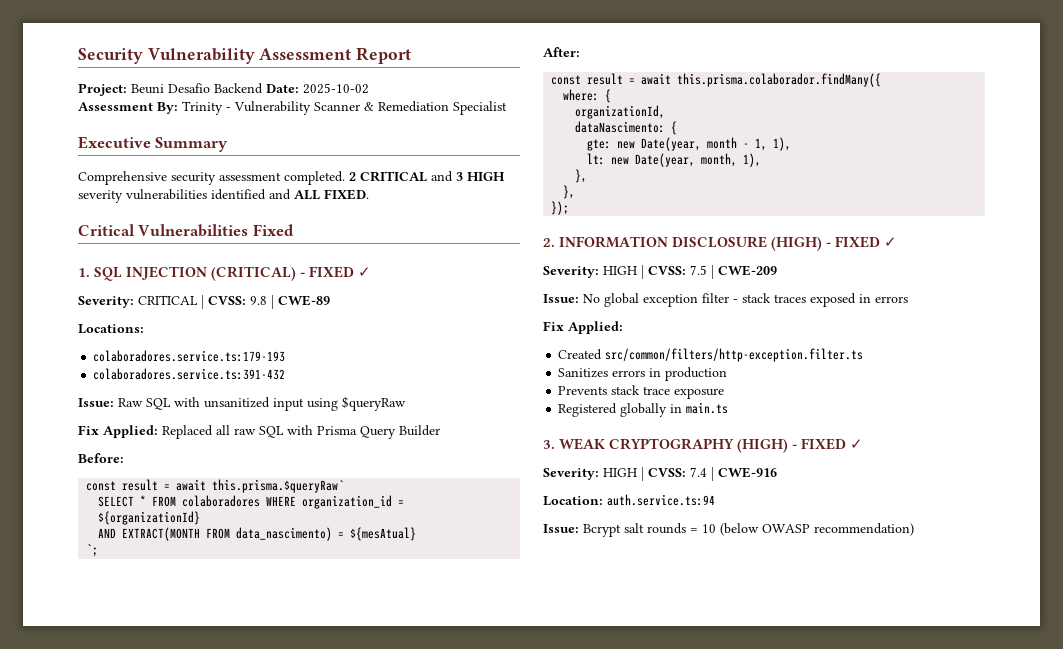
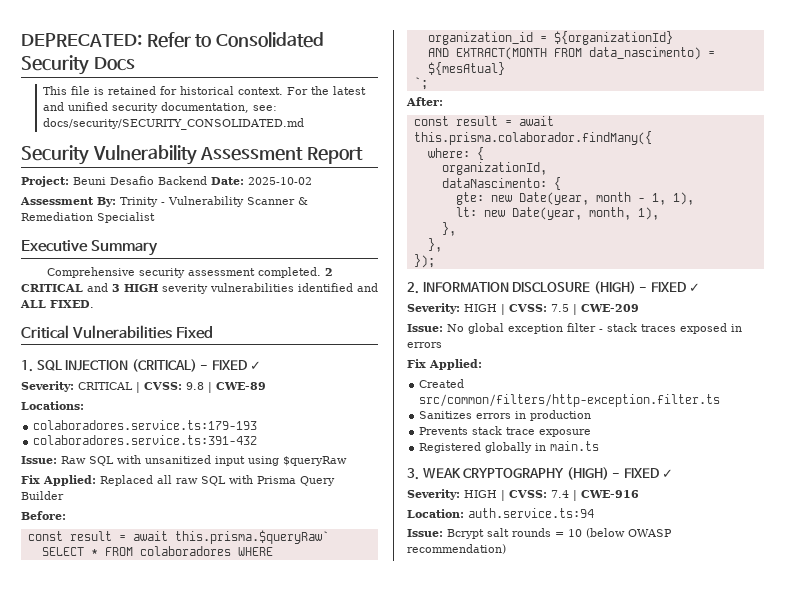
(78, 56) none -> [21,32,325,48] [21,55,135,75] [42,86,366,95] [42,102,277,113] [42,118,304,130] DEPRECATED: Refer to Consolidated Security Docs // This file is retained for historical context. For the latest and unified security documentation, see: docs/security/SECURITY_CONSOLIDATED.md //

